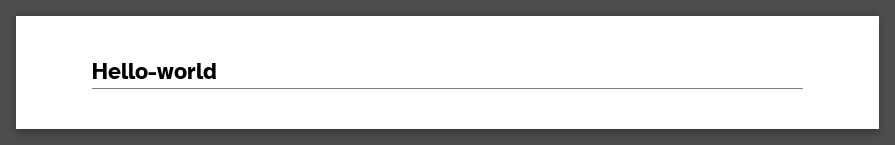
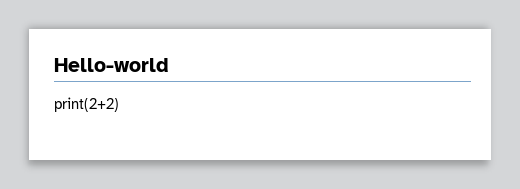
(217, 71) none -> [54,97,119,112] // print(2+2)

